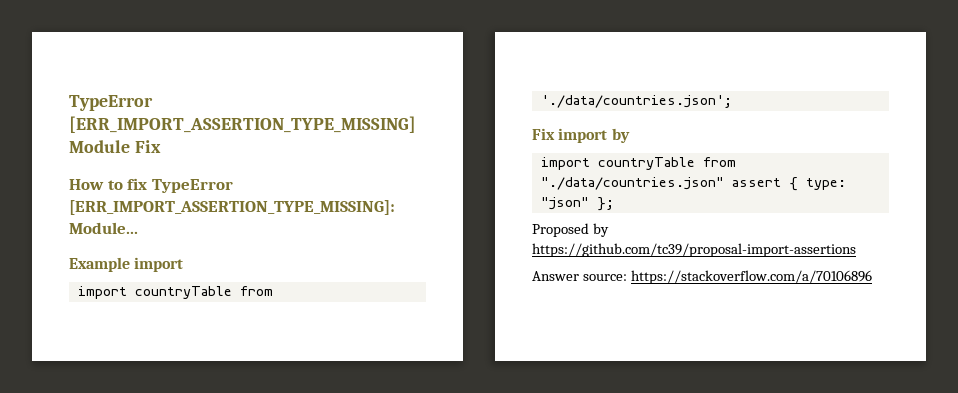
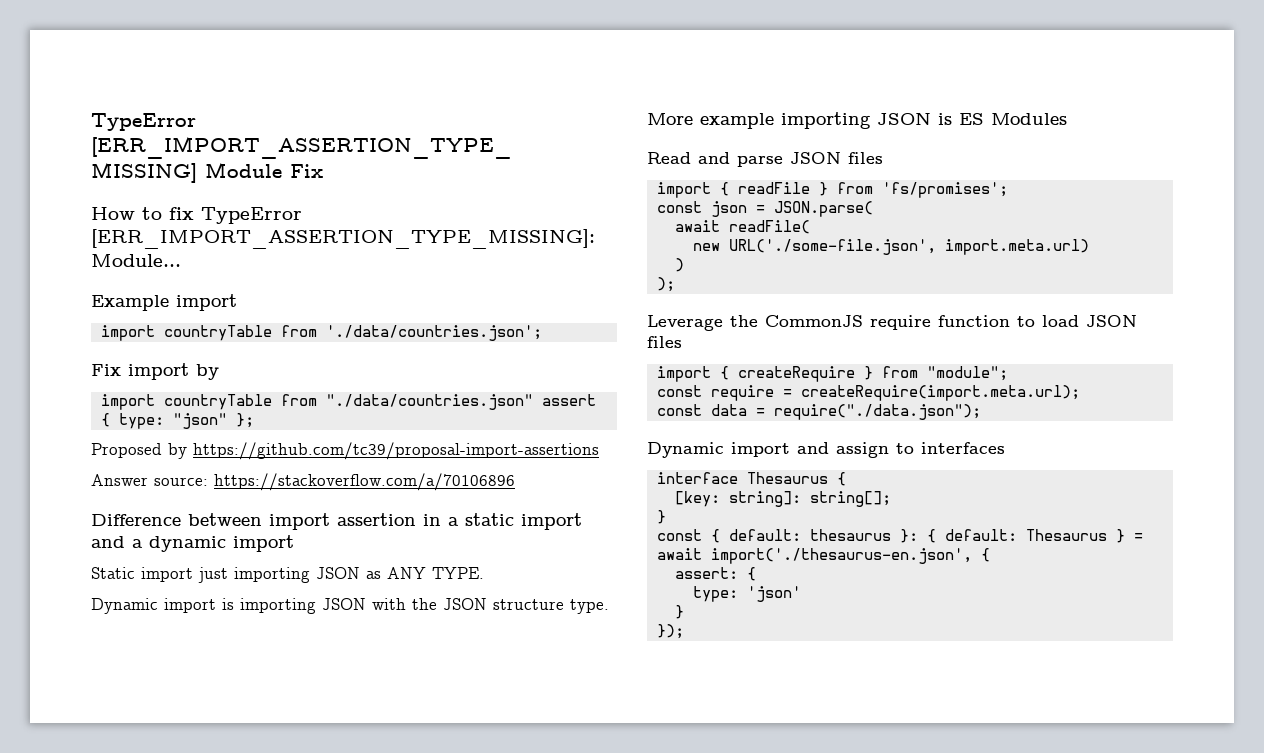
(872, 277) none -> [91,513,582,530] [91,535,294,552] [91,567,484,583] [91,598,609,614] [647,112,1067,129] [647,152,883,167] [656,182,1008,198] [656,201,873,217] [674,220,810,234] [692,239,1089,255] [674,258,684,272] [656,277,675,292] [647,315,1137,331] [647,336,682,348] [656,366,1008,382] [656,385,1080,401] [656,404,981,420] [647,442,1005,458] [656,472,846,486] [674,491,891,507] [656,510,666,524] [656,529,1143,543] [656,548,990,564] [674,567,756,581] [692,586,801,602] [674,605,684,619] [656,624,684,639] // Difference between import assertion in a static import and a dynamic import // Static import just importing JSON as ANY TYPE. // Dynamic import is importing JSON with the JSON structure type. // More example importing JSON is ES Modules // Read and parse JSON files // import { readFile } from 'fs/promises'; // const json = JSON.parse( // await readFile( // new URL('./some-file.json', import.meta.url) // ) // ); // Leverage the CommonJS require function to load JSON files // import { createRequire } from "module"; // const require = createRequire(import.meta.url); // const data = require("./data.json"); // Dynamic import and assign to interfaces // interface Thesaurus { // [key: string]: string[]; // } // const { default: thesaurus }: { default: Thesaurus } = await import('./thesaurus-en.json', { // assert: { // type: 'json' // } // });

